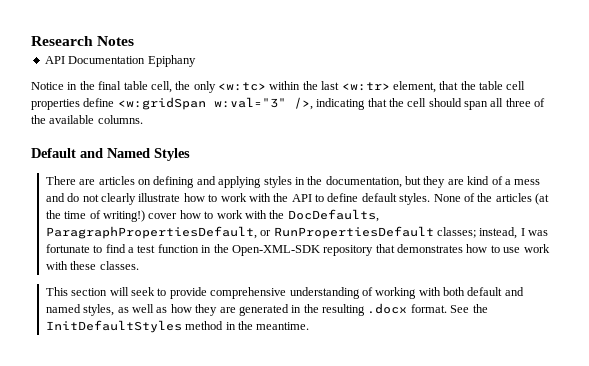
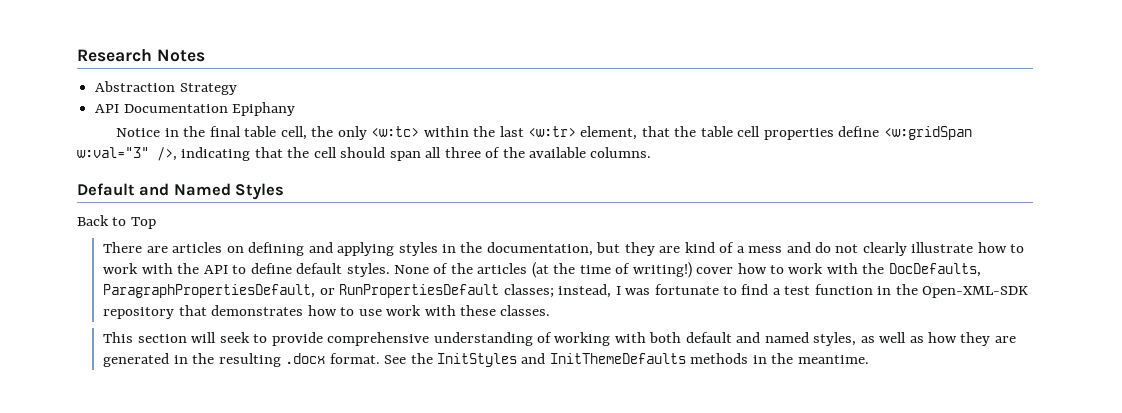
(135, 41) none -> [95,81,237,95] // Abstraction Strategy
(190, 154) none -> [77,215,156,229] // Back to Top
[45,320,224,333] InitDefaultStyles method -> [436,353,749,367] InitStyles and InitThemeDefaults methods

